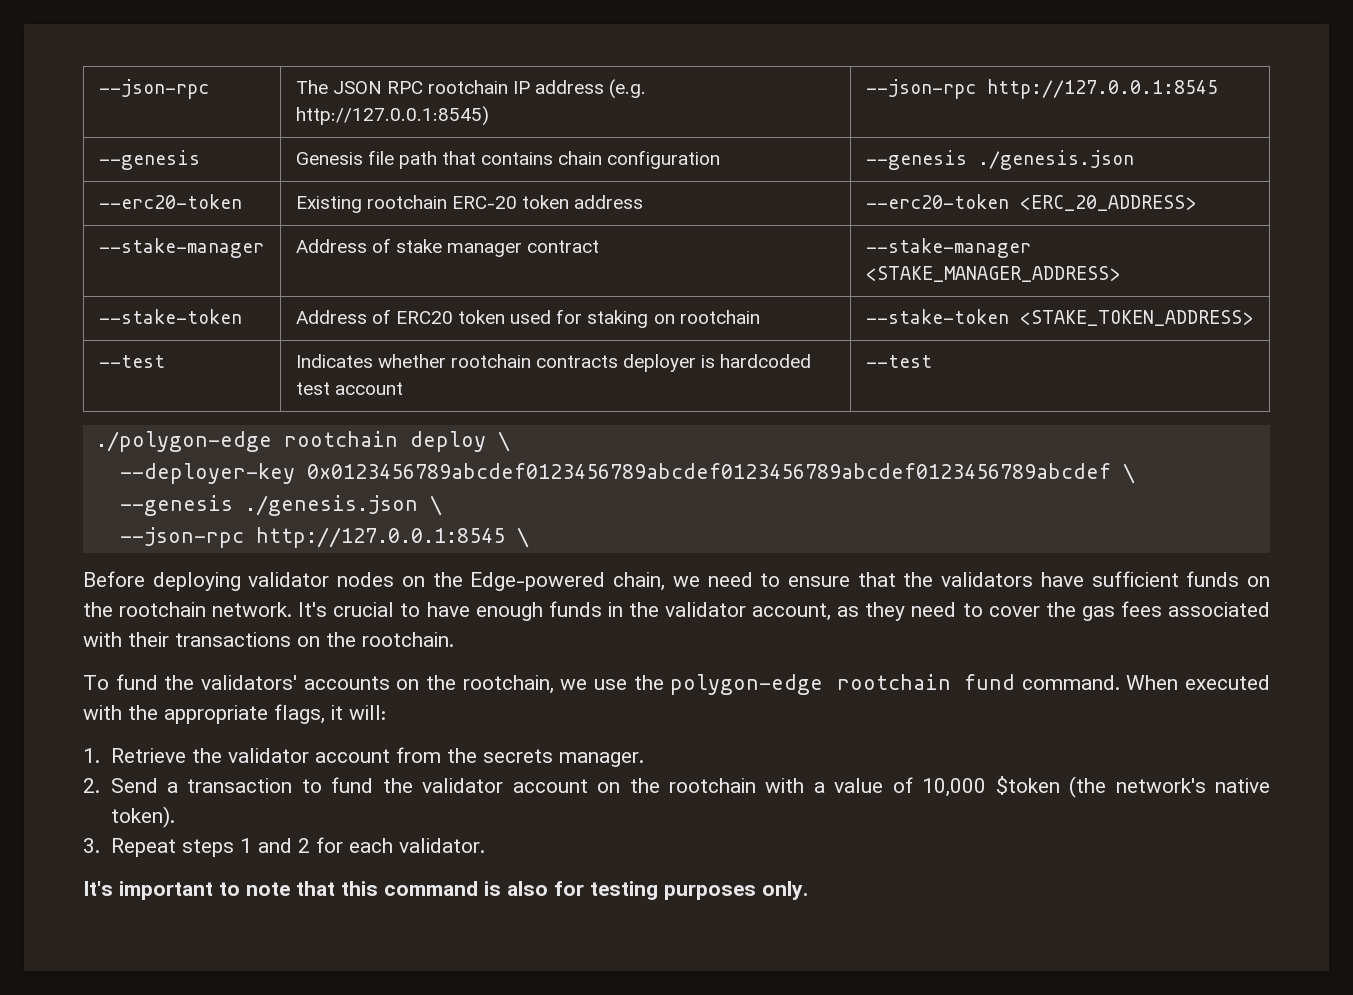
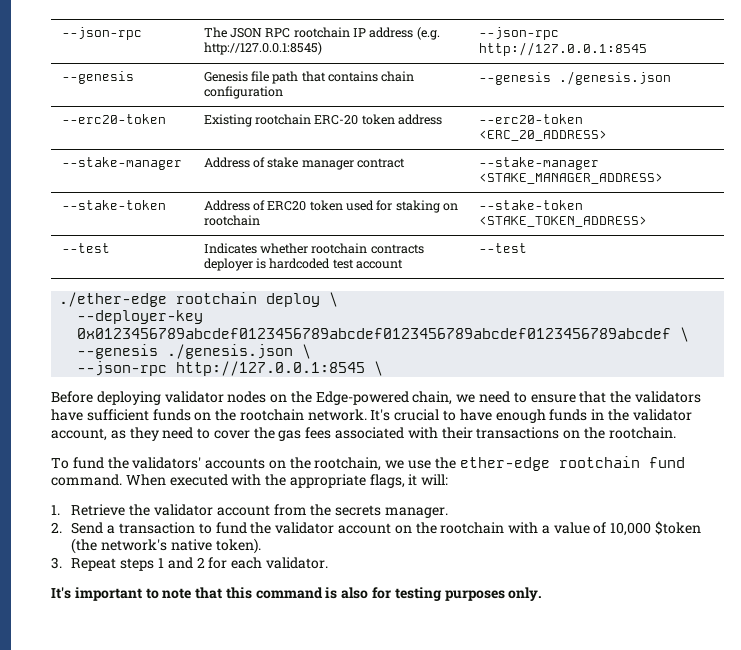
[95,431,272,452] ./polygon-edge -> [59,292,168,307] ./ether-edge
[670,674,824,695] polygon-edge -> [459,457,550,471] ether-edge

